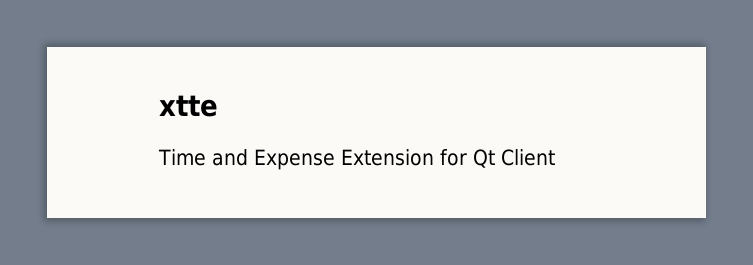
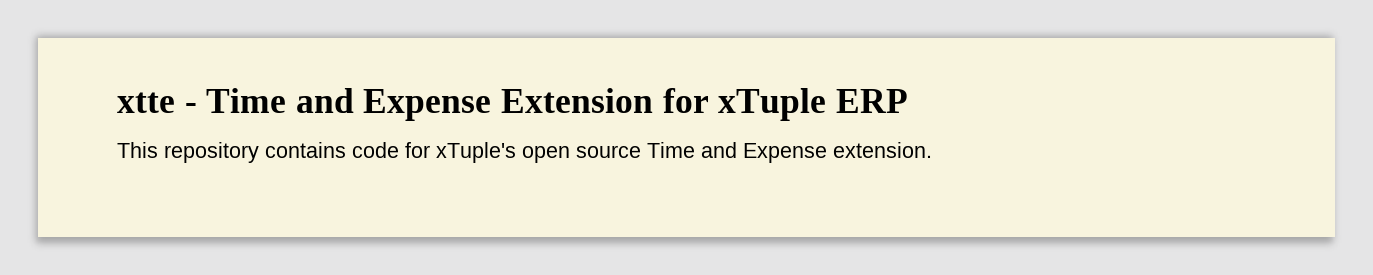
(218, 106) // -> [184,103,197,113] -
[472,149,555,168] Qt Client -> [718,88,908,121] [117,142,932,163] xTuple ERP // This repository contains code for xTuple's open source Time and Expense extension.

